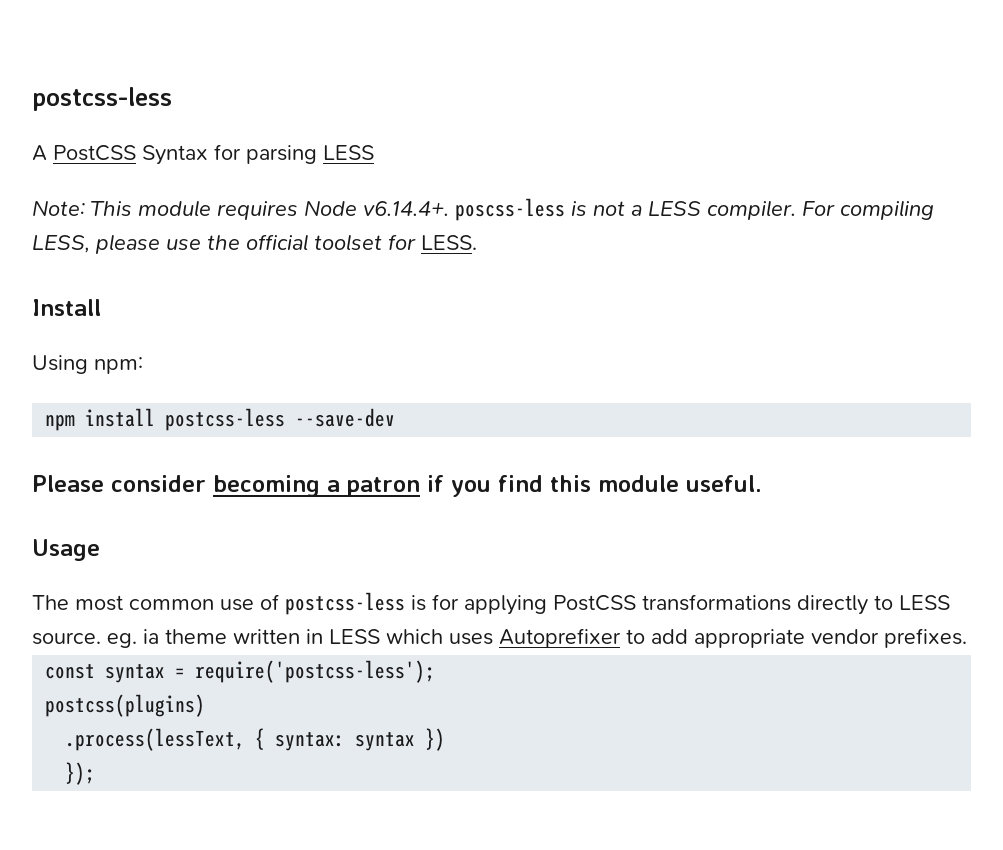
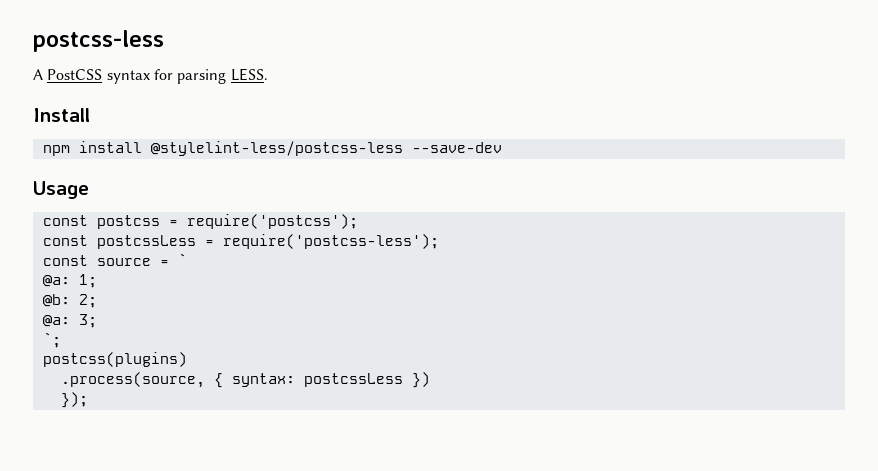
[142,145,208,165] Syntax -> [106,70,150,84] syntax
[323,145,374,160] [32,198,934,221] [32,234,416,254] LESS // Note: This module requires Node v6.14.4+. poscss-less is not a LESS compiler. For compiling LESS, please use the official toolset for -> (227, 76) none
[32,355,143,374] // Using npm: -> (90, 115) none
[165,408,286,431] postcss-less -> [150,141,403,156] @stylelint-less/postcss-less
[32,475,762,497] [32,539,100,561] [32,592,950,615] [32,628,967,648] [45,664,166,683] Please consider becoming a patron if you find this module useful. // Usage // The most common use of postcss-less is for applying PostCSS transformations directly to LESS source. eg. ia theme written in LESS which uses Autoprefixer to add appropriate vendor prefixes. // const syntax -> [33,181,89,199] [42,214,358,229] [42,235,196,249] Usage // const postcss = require('postcss'); // const postcssLess
(436, 671) none -> [42,253,187,266] [42,274,97,288] [42,294,97,308] [42,314,97,328] [42,332,61,348] // const source = ` // @a: 1; // @b: 2; // @a: 3; // `;
[65,728,246,751] .process(lessText, -> [60,372,205,388] .process(source,
[355,732,416,751] syntax -> [303,373,403,387] postcssLess

